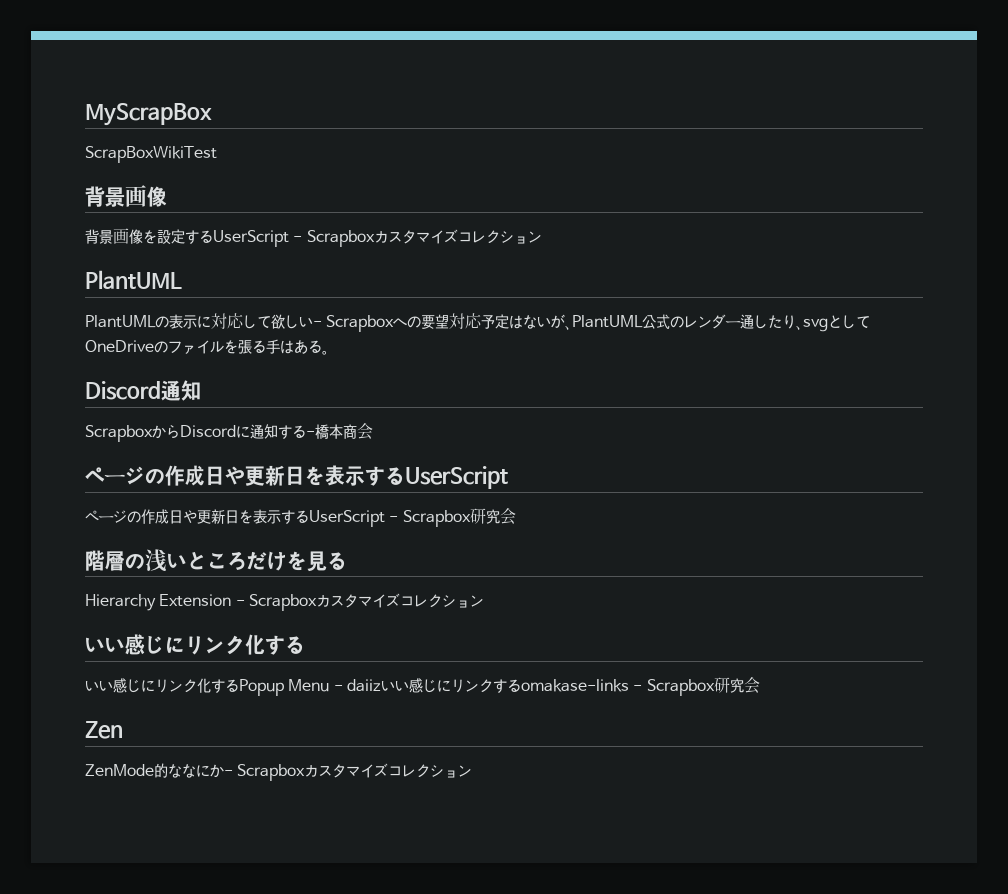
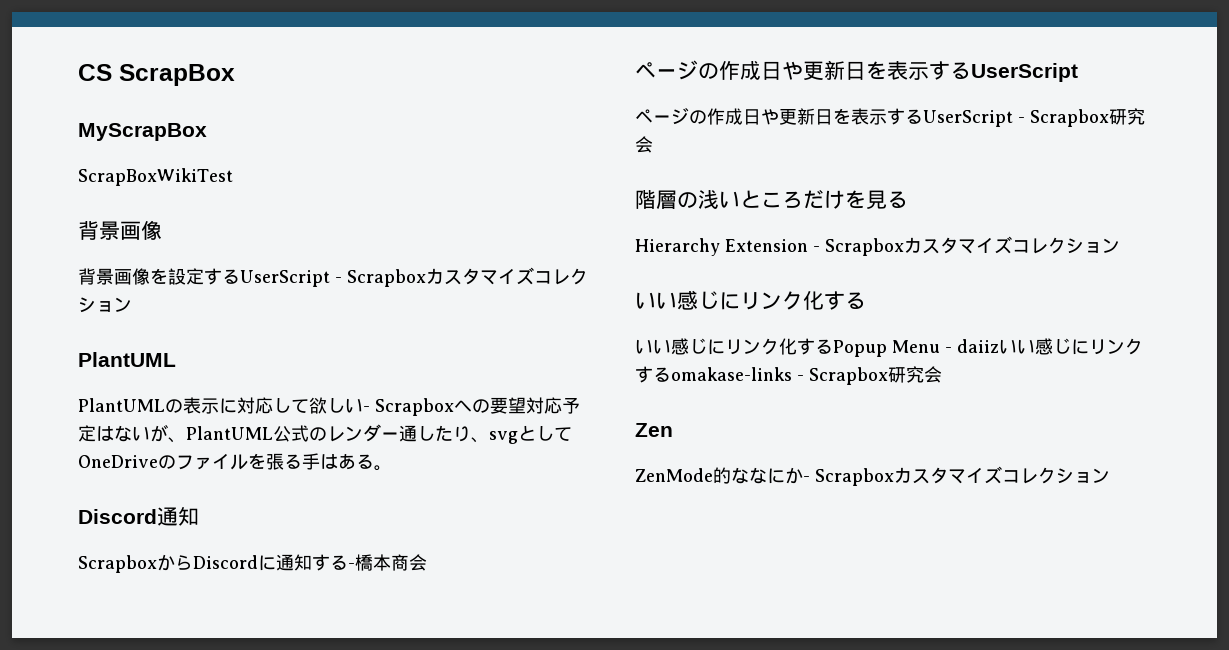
(85, 114) none -> [78,64,235,86] CS ScrapBox //

